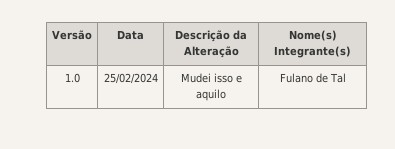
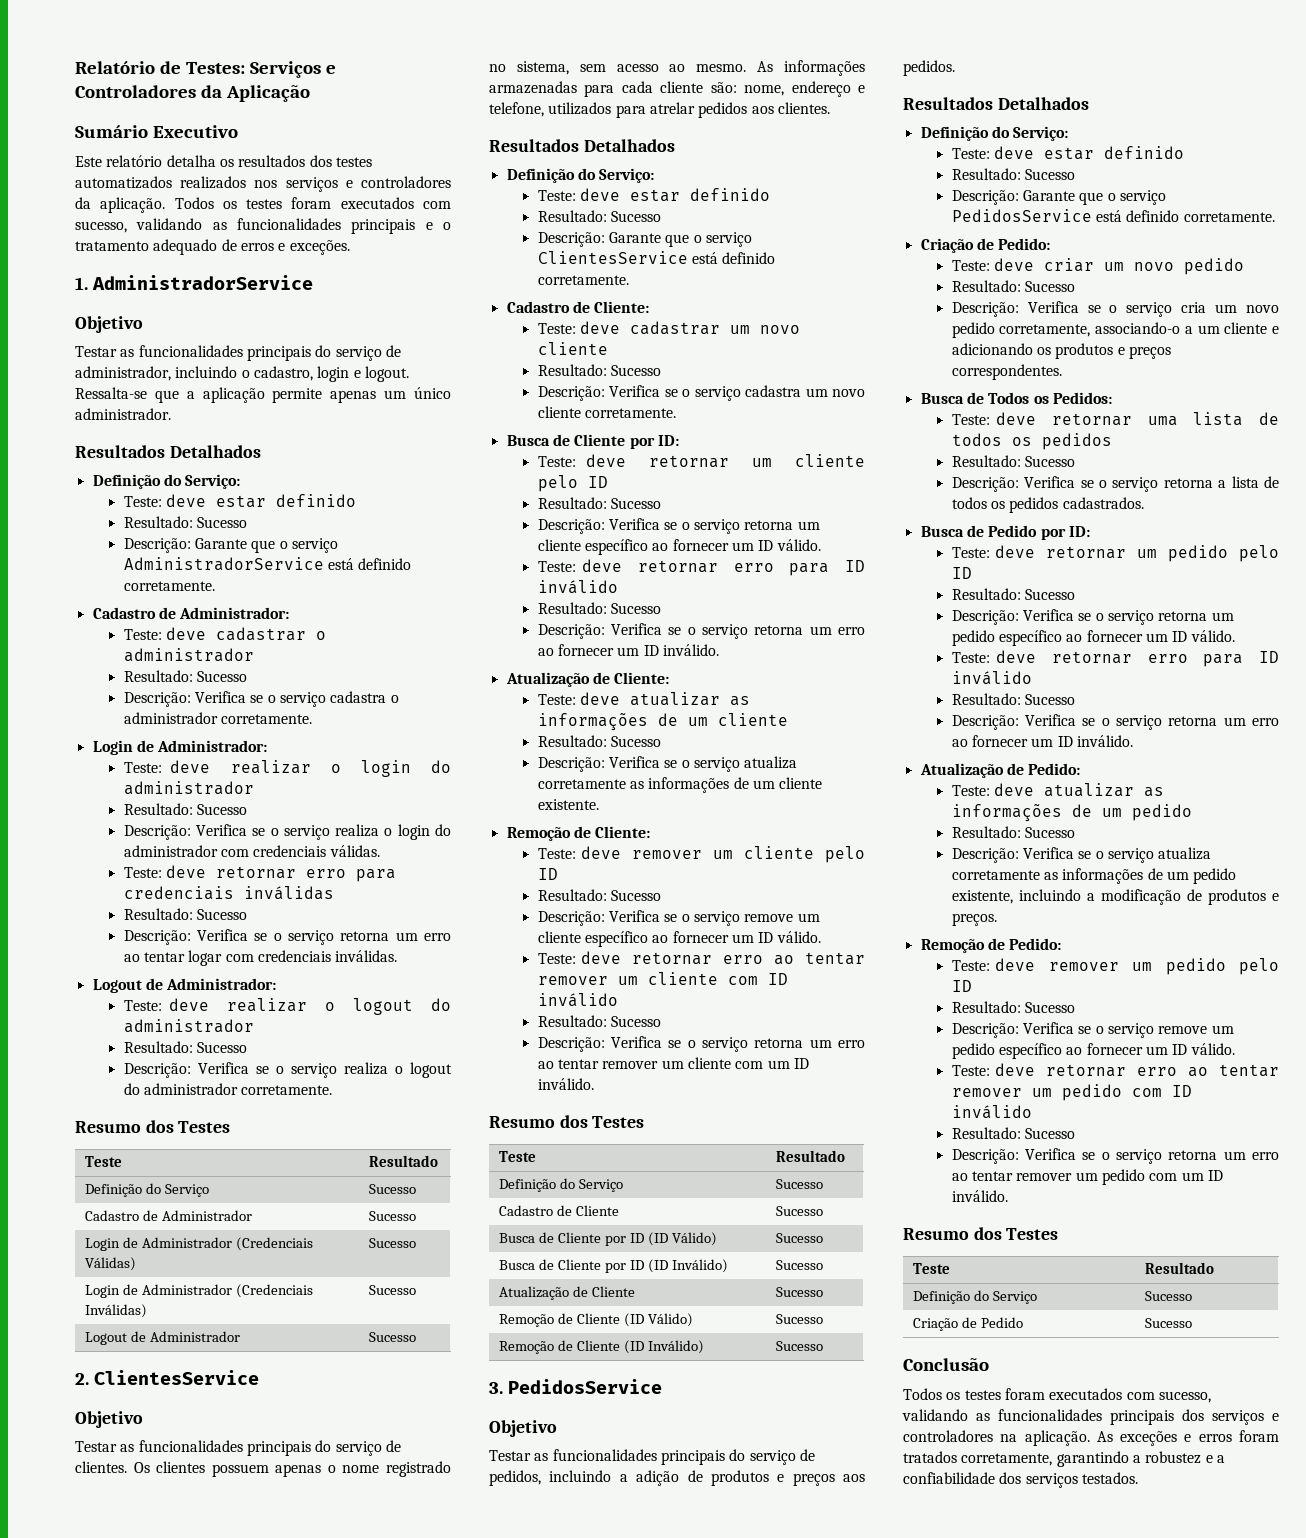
[52,30,92,40] [117,30,144,40] [175,30,247,42] [183,46,239,58] [288,30,337,41] [274,46,351,58] [64,73,80,83] [103,73,158,84] [180,73,242,83] [196,89,226,101] [279,73,346,83] Versão | Data | Descrição da Alteração | Nome(s) Integrante(s) // 1.0 | 25/02/2024 | Mudei isso e aquilo | Fulano de Tal -> [75,61,336,78] [75,85,310,102] [75,125,238,138] [75,155,372,167] [75,176,451,192] [75,197,451,213] [75,218,451,234] [75,239,350,255] [75,275,313,290] [75,316,143,333] [75,345,401,361] [75,366,409,382] [75,387,451,403] [75,408,171,420] [75,445,261,458] [92,474,241,489] [123,494,357,508] [123,516,248,528] [123,538,338,553] [123,557,412,571] [123,581,215,591] [92,607,290,619] [123,627,327,641] [123,648,254,662] [123,670,248,682] [123,691,399,707] [123,712,313,724] [92,740,268,755] [123,760,451,777] [123,781,254,795] [123,803,248,815] [123,824,452,840] [123,845,380,857] [123,865,397,882] [123,886,334,900] [123,908,248,920] [123,929,452,945] [123,950,398,966] [92,978,277,993] [123,998,452,1015] [123,1019,254,1033] [123,1041,248,1053] [123,1062,453,1078] [123,1083,333,1095] [75,1120,231,1133] [85,1156,123,1167] [369,1155,439,1167] [85,1183,210,1197] [369,1184,417,1194] [85,1210,253,1221] [369,1211,417,1221] [85,1237,314,1251] [85,1257,137,1271] [369,1238,417,1248] [85,1284,314,1298] [85,1304,148,1318] [369,1285,417,1295] [85,1331,241,1345] [369,1332,417,1342] [75,1370,259,1385] [75,1411,143,1428] [75,1440,401,1456] [75,1461,451,1477] [489,60,865,76] [489,81,865,97] [489,102,830,118] [489,139,675,152] [506,168,655,183] [537,188,771,202] [537,210,662,222] [537,232,752,247] [537,251,776,264] [537,275,629,285] [506,301,650,313] [537,321,801,335] [537,342,608,355] [537,364,662,376] [537,385,865,401] [537,406,677,418] [506,434,679,449] [537,454,865,468] [537,475,608,492] [537,497,662,509] [537,518,820,534] [537,539,821,555] [537,559,865,576] [537,580,618,594] [537,602,662,614] [537,623,865,639] [537,644,719,656] [505,672,670,687] [537,692,751,706] [537,713,788,731] [537,735,662,747] [537,756,798,772] [537,777,823,793] [537,799,599,810] [506,826,651,841] [537,846,865,863] [537,868,558,880] [537,889,662,901] [537,910,820,926] [537,931,821,947] [537,951,865,965] [537,972,788,985] [537,993,618,1007] [537,1015,662,1027] [537,1036,865,1052] [537,1057,809,1069] [537,1078,594,1090] [489,1115,645,1128] [499,1151,537,1162] [776,1150,846,1162] [499,1178,624,1192] [776,1179,824,1189] [499,1205,620,1216] [776,1206,824,1216] [499,1232,717,1246] [776,1233,824,1243] [499,1259,728,1273] [776,1260,824,1270] [499,1286,636,1300] [776,1287,824,1297] [499,1313,694,1327] [776,1314,824,1324] [499,1340,705,1354] [776,1341,824,1351] [489,1379,662,1394] [489,1420,557,1437] [489,1449,815,1465] [489,1470,865,1486] [903,60,955,76] [903,97,1089,110] [920,126,1069,141] [951,146,1185,160] [951,168,1076,180] [951,190,1166,205] [951,209,1275,222] [920,238,1051,253] [951,258,1245,275] [951,280,1076,292] [951,301,1279,317] [951,322,1279,338] [951,343,1171,359] [951,364,1062,380] [920,392,1112,404] [951,412,1279,426] [951,433,1112,450] [951,455,1076,467] [951,476,1279,492] [951,497,1144,513] [920,525,1090,540] [951,545,1279,562] [951,567,972,579] [951,588,1076,600] [951,609,1234,625] [951,630,1235,646] [951,650,1279,667] [951,671,1032,685] [951,693,1076,705] [951,714,1279,730] [951,735,1133,747] [919,763,1081,778] [951,783,1165,797] [951,804,1192,822] [951,826,1076,838] [951,847,1212,863] [951,868,1237,884] [951,889,1279,905] [951,913,997,926] [920,938,1062,953] [951,958,1279,975] [951,980,972,992] [951,1001,1076,1013] [951,1022,1234,1038] [951,1043,1235,1059] [951,1063,1279,1077] [951,1084,1192,1101] [951,1105,1032,1119] [951,1127,1076,1139] [951,1148,1279,1164] [951,1169,1223,1185] [951,1190,1008,1202] [903,1227,1059,1240] [913,1263,951,1274] [1145,1262,1215,1274] [913,1290,1038,1304] [1145,1291,1193,1301] [913,1317,1024,1331] [1145,1318,1193,1328] [903,1358,989,1371] [903,1388,1211,1403] [902,1409,1279,1425] [903,1430,1279,1446] [903,1451,1225,1467] [903,1472,1138,1488] Relatório de Testes: Serviços e Controladores da Aplicação // Sumário Executivo // Este relatório detalha os resultados dos testes automatizados realizados nos serviços e controladores da aplicação. Todos os testes foram executados com sucesso, validando as funcionalidades principais e o tratamento adequado de erros e exceções. // 1. AdministradorService // Objetivo // Testar as funcionalidades principais do serviço de administrador, incluindo o cadastro, login e logout. Ressalta-se que a aplicação permite apenas um único administrador. // Resultados Detalhados // Definição do Serviço: // Teste: deve estar definido // Resultado: Sucesso // Descrição: Garante que o serviço AdministradorService está definido corretamente. // Cadastro de Administrador: // Teste: deve cadastrar o administrador // Resultado: Sucesso // Descrição: Verifica se o serviço cadastra o administrador corretamente. // Login de Administrador: // Teste: deve realizar o login do administrador // Resultado: Sucesso // Descrição: Verifica se o serviço realiza o login do administrador com credenciais válidas. // Teste: deve retornar erro para credenciais inválidas // Resultado: Sucesso // Descrição: Verifica se o serviço retorna um erro ao tentar logar com credenciais inválidas. // Logout de Administrador: // Teste: deve realizar o logout do administrador // Resultado: Sucesso // Descrição: Verifica se o serviço realiza o logout do administrador corretamente. // Resumo dos Testes // Teste | Resultado // Definição do Serviço | Sucesso // Cadastro de Administrador | Sucesso // Login de Administrador (Credenciais Válidas) | Sucesso // Login de Administrador (Credenciais Inválidas) | Sucesso // Logout de Administrador | Sucesso // 2. ClientesService // Objetivo // Testar as funcionalidades principais do serviço de clientes. Os clientes possuem apenas o nome registrado no sistema, sem acesso ao mesmo. As informações armazenadas para cada cliente são: nome, endereço e telefone, utilizados para atrelar pedidos aos clientes. // Resultados Detalhados // Definição do Serviço: // Teste: deve estar definido // Resultado: Sucesso // Descrição: Garante que o serviço ClientesService está definido corretamente. // Cadastro de Cliente: // Teste: deve cadastrar um novo cliente // Resultado: Sucesso // Descrição: Verifica se o serviço cadastra um novo cliente corretamente. // Busca de Cliente por ID: // Teste: deve retornar um cliente pelo ID // Resultado: Sucesso // Descrição: Verifica se o serviço retorna um cliente específico ao fornecer um ID válido. // Teste: deve retornar erro para ID inválido // Resultado: Sucesso // Descrição: Verifica se o serviço retorna um erro ao fornecer um ID inválido. // Atualização de Cliente: // Teste: deve atualizar as informações de um cliente // Resultado: Sucesso // Descrição: Verifica se o serviço atualiza corretamente as informações de um cliente existente. // Remoção de Cliente: // Teste: deve remover um cliente pelo ID // Resultado: Sucesso // Descrição: Verifica se o serviço remove um cliente específico ao fornecer um ID válido. // Teste: deve retornar erro ao tentar remover um cliente com ID inválido // Resultado: Sucesso // Descrição: Verifica se o serviço retorna um erro ao tentar remover um cliente com um ID inválido. // Resumo dos Testes // Teste | Resultado // Definição do Serviço | Sucesso // Cadastro de Cliente | Sucesso // Busca de Cliente por ID (ID Válido) | Sucesso // Busca de Cliente por ID (ID Inválido) | Sucesso // Atualização de Cliente | Sucesso // Remoção de Cliente (ID Válido) | Sucesso // Remoção de Cliente (ID Inválido) | Sucesso // 3. PedidosService // Objetivo // Testar as funcionalidades principais do serviço de pedidos, incluindo a adição de produtos e preços aos pedidos. // Resultados Detalhados // Definição do Serviço: // Teste: deve estar definido // Resultado: Sucesso // Descrição: Garante que o serviço PedidosService está definido corretamente. // Criação de Pedido: // Teste: deve criar um novo pedido // Resultado: Sucesso // Descrição: Verifica se o serviço cria um novo pedido corretamente, associando-o a um cliente e adicionando os produtos e preços correspondentes. // Busca de Todos os Pedidos: // Teste: deve retornar uma lista de todos os pedidos // Resultado: Sucesso // Descrição: Verifica se o serviço retorna a lista de todos os pedidos cadastrados. // Busca de Pedido por ID: // Teste: deve retornar um pedido pelo ID // Resultado: Sucesso // Descrição: Verifica se o serviço retorna um pedido específico ao fornecer um ID válido. // Teste: deve retornar erro para ID inválido // Resultado: Sucesso // Descrição: Verifica se o serviço retorna um erro ao fornecer um ID inválido. // Atualização de Pedido: // Teste: deve atualizar as informações de um pedido // Resultado: Sucesso // Descrição: Verifica se o serviço atualiza corretamente as informações de um pedido existente, incluindo a modificação de produtos e preços. // Remoção de Pedido: // Teste: deve remover um pedido pelo ID // Resultado: Sucesso // Descrição: Verifica se o serviço remove um pedido específico ao fornecer um ID válido. // Teste: deve retornar erro ao tentar remover um pedido com ID inválido // Resultado: Sucesso // Descrição: Verifica se o serviço retorna um erro ao tentar remover um pedido com um ID inválido. // Resumo dos Testes // Teste | Resultado // Definição do Serviço | Sucesso // Criação de Pedido | Sucesso // Conclusão // Todos os testes foram executados com sucesso, validando as funcionalidades principais dos serviços e controladores na aplicação. As exceções e erros foram tratados corretamente, garantindo a robustez e a confiabilidade dos serviços testados.

